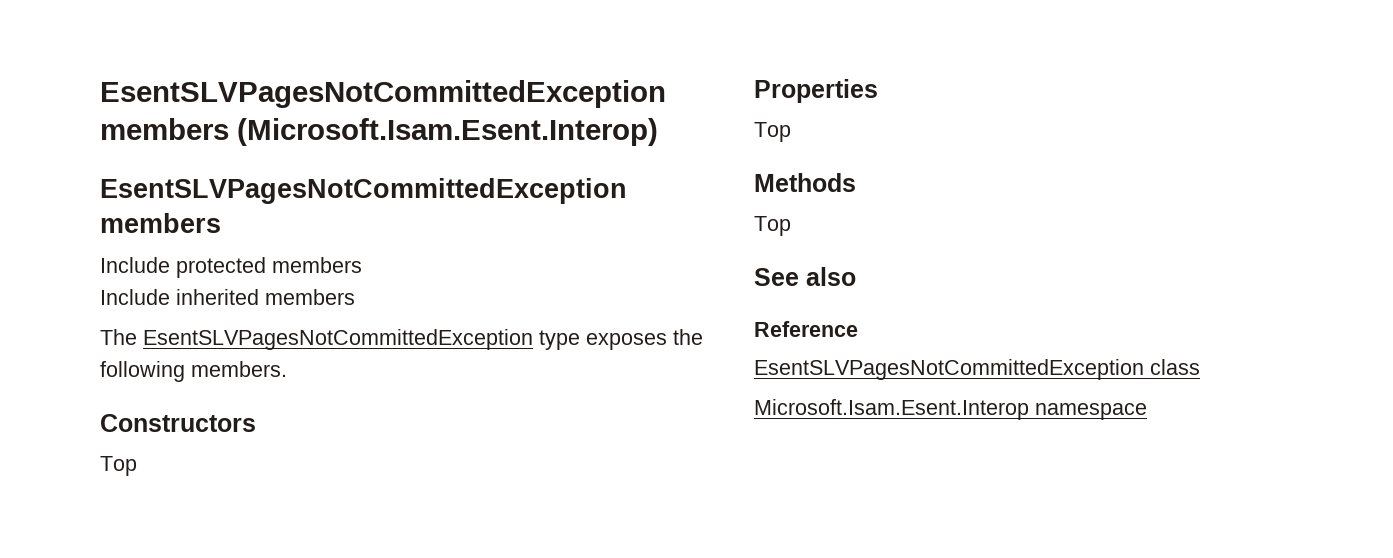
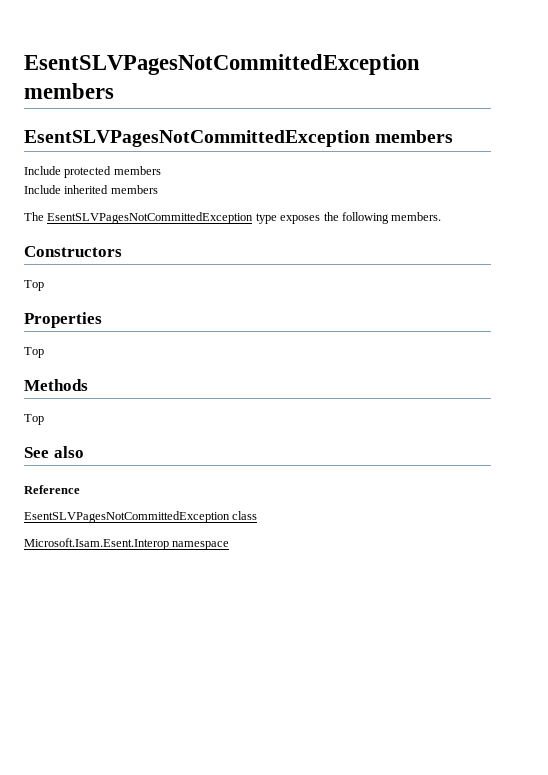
[100,80,666,108] [100,118,658,146] EsentSLVPagesNotCommittedException members (Microsoft.Isam.Esent.Interop) -> [24,54,420,75] [24,83,114,99] EsentSLVPagesNotCommittedException members

